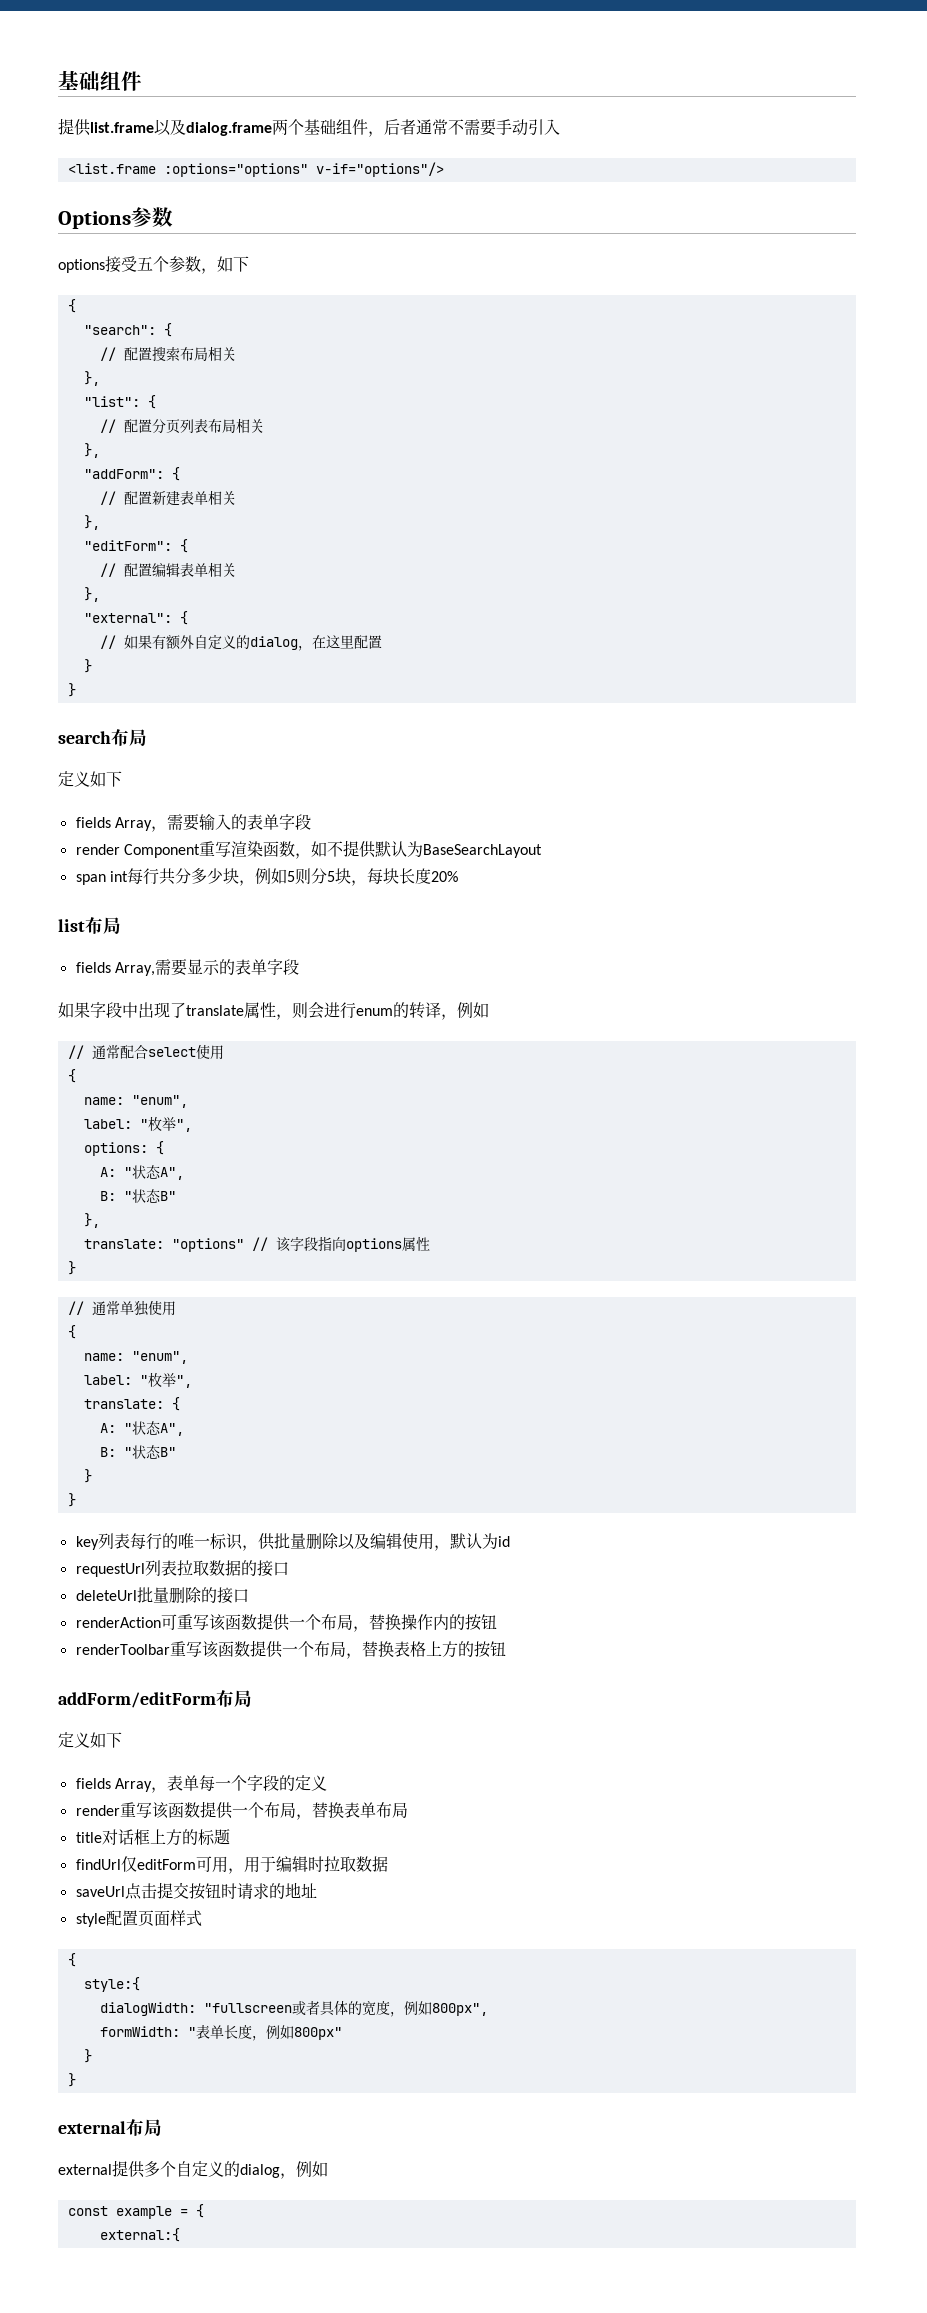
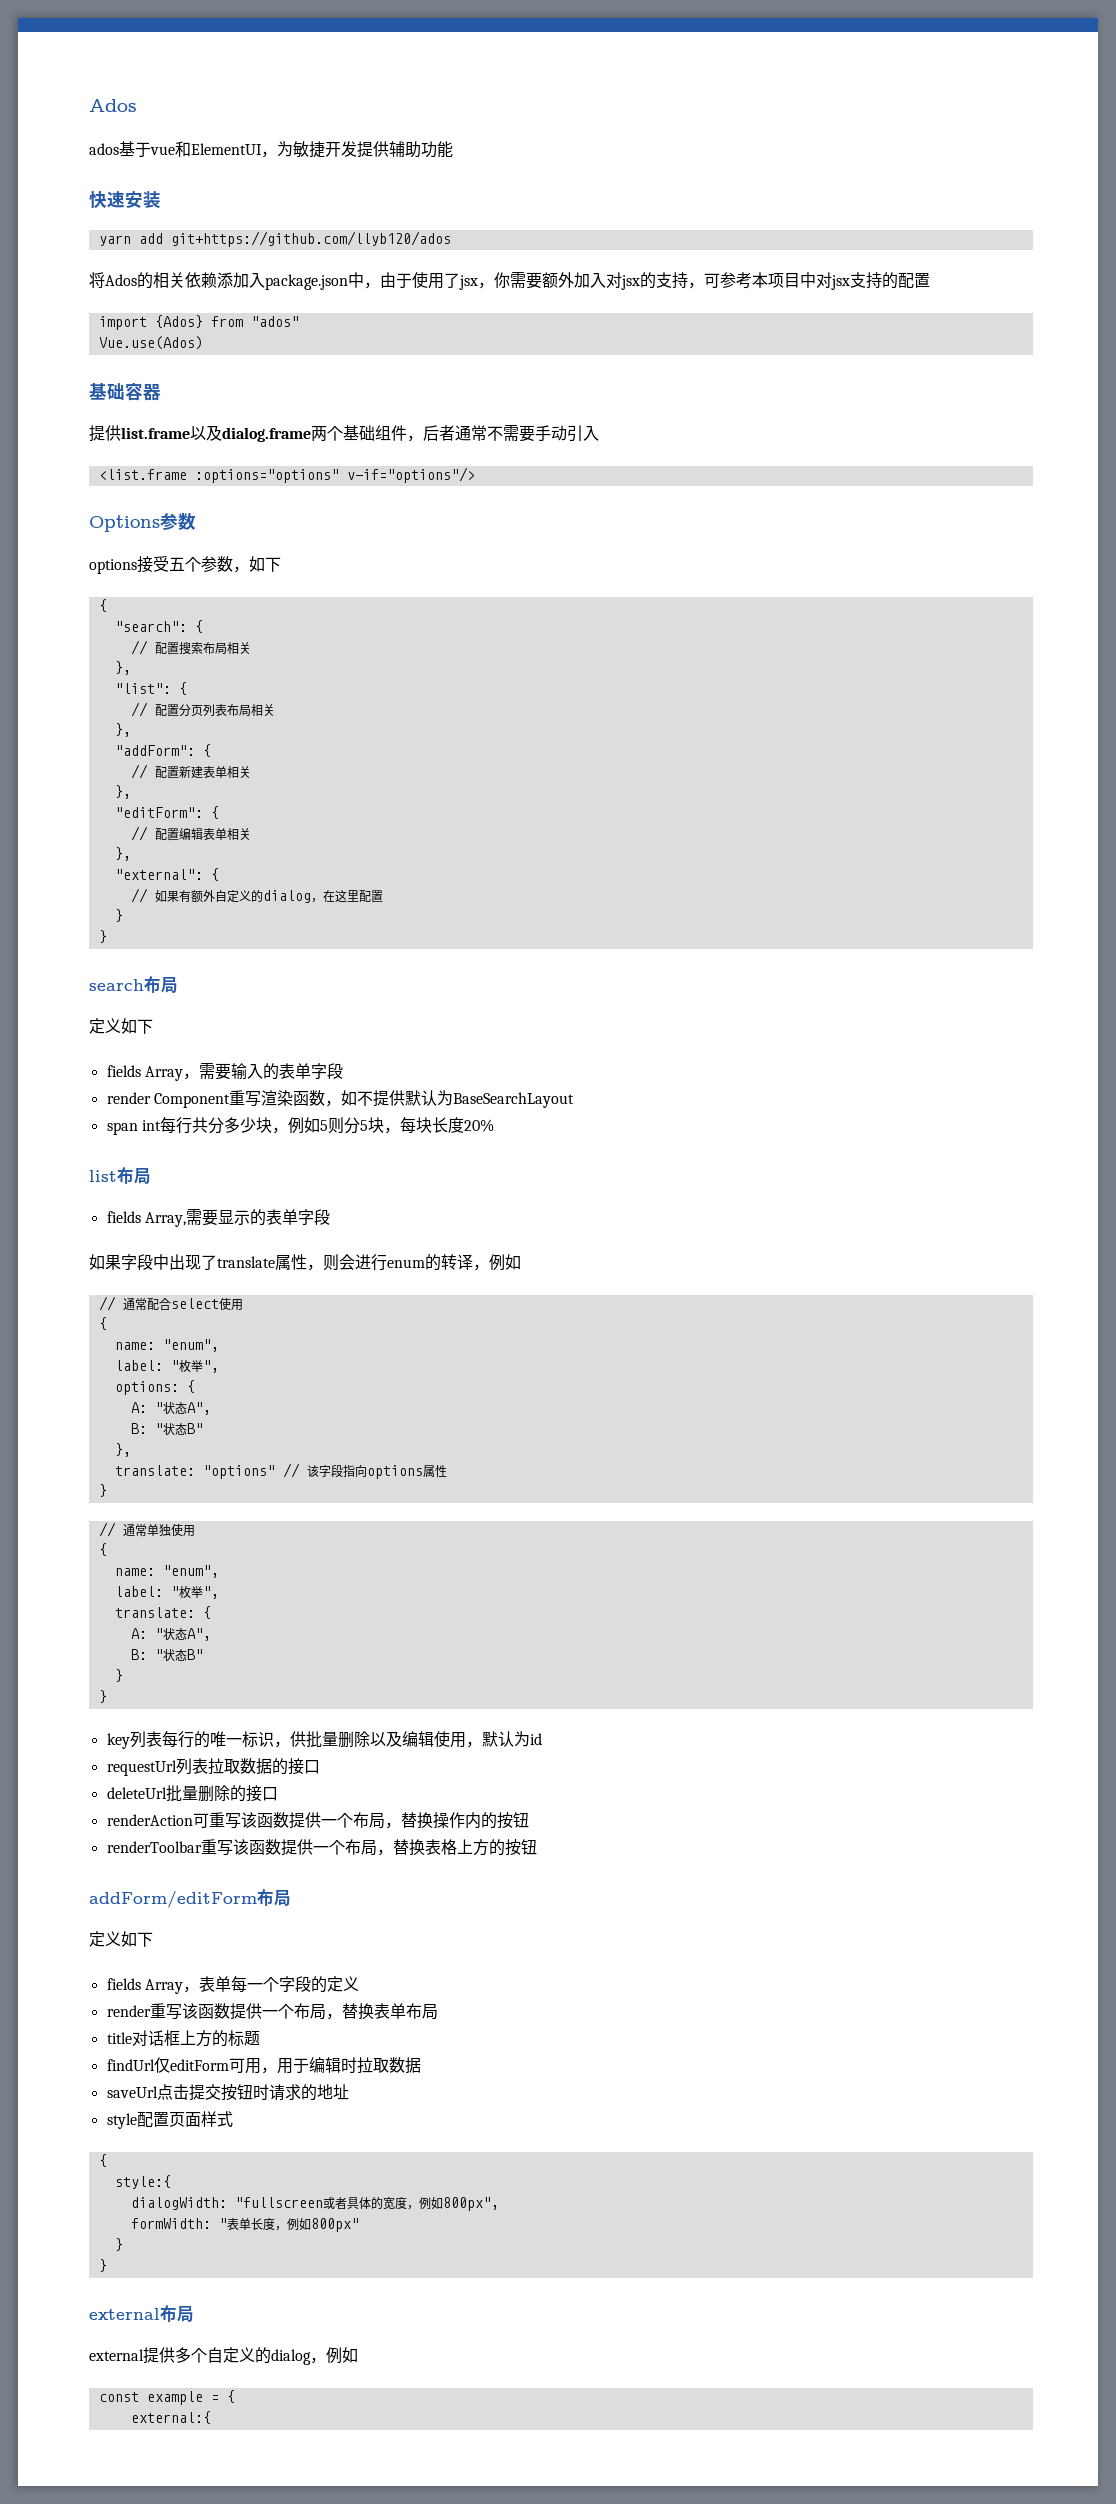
[58,70,142,91] 基础组件 -> [89,99,137,112] [89,141,453,158] [89,191,161,209] [98,231,451,247] [89,272,930,290] [98,315,299,330] [98,336,203,350] [89,382,161,401] Ados // ados基于vue和ElementUI，为敏捷开发提供辅助功能 // 快速安装 // yarn add git+https://github.com/llyb120/ados // 将Ados的相关依赖添加入package.json中，由于使用了jsx，你需要额外加入对jsx的支持，可参考本项目中对jsx支持的配置 // import {Ados} from "ados" // Vue.use(Ados) // 基础容器

